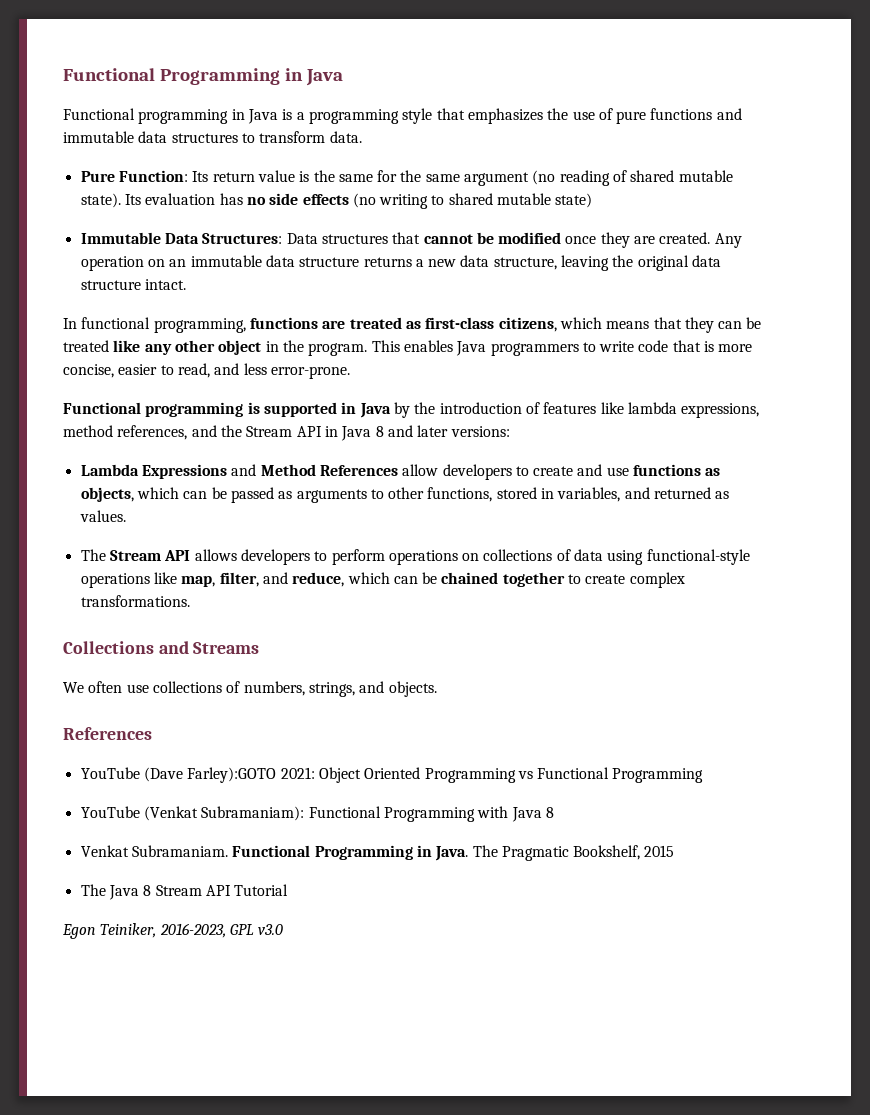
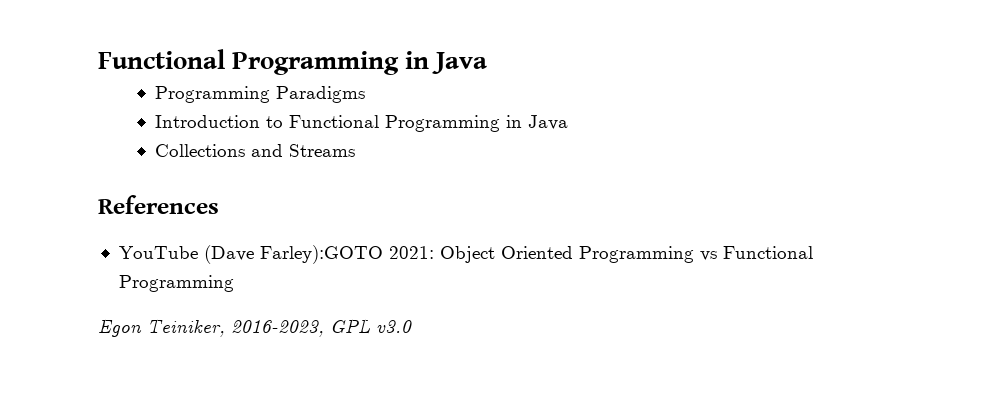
[63,68,343,86] [63,108,742,124] [63,131,362,143] [80,170,733,186] [80,193,593,209] [80,232,742,248] [80,255,722,271] [80,279,186,290] [63,317,762,333] [63,340,753,356] [63,363,350,379] [63,402,760,418] [63,425,510,441] [80,464,721,480] [80,487,730,503] [79,510,126,522] [80,549,750,565] [80,572,685,588] [80,595,190,607] [63,641,260,654] [63,681,437,697] Functional Programming in Java // Functional programming in Java is a programming style that emphasizes the use of pure functions and immutable data structures to transform data. // Pure Function: Its return value is the same for the same argument (no reading of shared mutable state). Its evaluation has no side effects (no writing to shared mutable state) // Immutable Data Structures: Data structures that cannot be modified once they are created. Any operation on an immutable data structure returns a new data structure, leaving the original data structure intact. // In functional programming, functions are treated as first-class citizens, which means that they can be treated like any other object in the program. This enables Java programmers to write code that is more concise, easier to read, and less error-prone. // Functional programming is supported in Java by the introduction of features like lambda expressions, method references, and the Stream API in Java 8 and later versions: // Lambda Expressions and Method References allow developers to create and use functions as objects, which can be passed as arguments to other functions, stored in variables, and returned as values. // The Stream API allows developers to perform operations on collections of data using functional-style operations like map, filter, and reduce, which can be chained together to create complex transformations. // Collections and Streams // We often use collections of numbers, strings, and objects. -> [98,49,488,75] [154,86,365,103] [154,115,568,132] [154,144,355,157] Functional Programming in Java // Programming Paradigms // Introduction to Functional Programming in Java // Collections and Streams
[80,806,554,822] [80,845,675,861] [80,884,289,900] // YouTube (Venkat Subramaniam): Functional Programming with Java 8 // Venkat Subramaniam. Functional Programming in Java. The Pragmatic Bookshelf, 2015 // The Java 8 Stream API Tutorial -> (234, 283) none

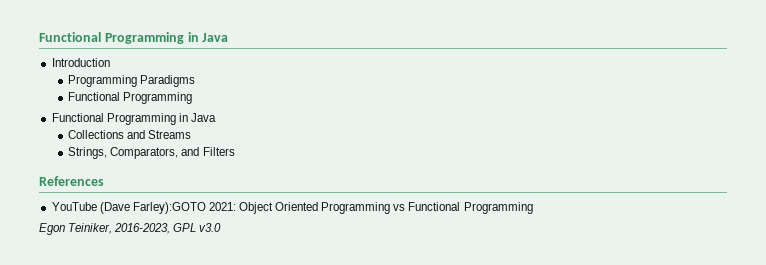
[98,49,488,75] Functional Programming in Java -> [39,32,229,44] [51,58,110,67] Functional Programming in Java // Introduction
[154,115,283,128] Introduction to -> [68,92,193,104] Functional Programming //
(355, 150) none -> [68,147,235,159] // Strings, Comparators, and Filters

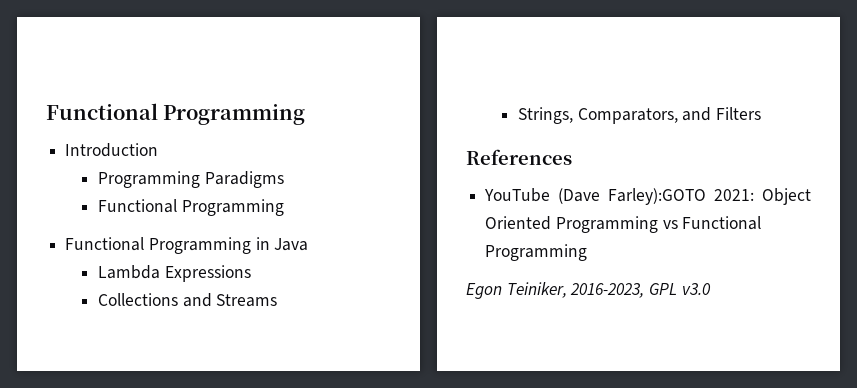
[39,32,229,44] Functional Programming in Java -> [46,103,306,125] Functional Programming
(216, 117) none -> [97,265,251,282] // Lambda Expressions

